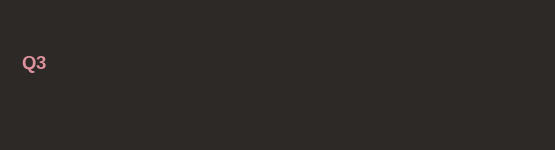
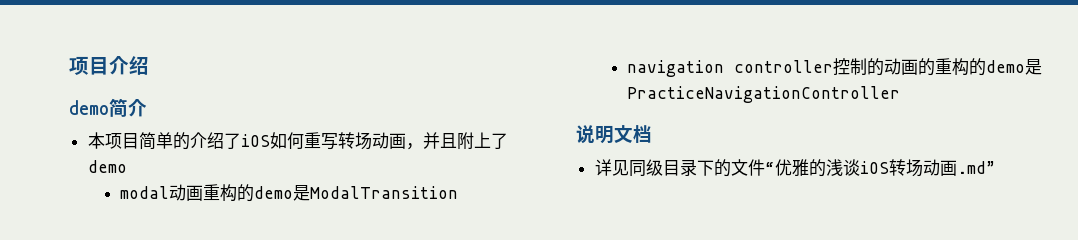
[22,56,46,73] Q3 -> [69,56,149,75] [69,98,147,117] [87,132,508,150] [87,160,127,173] [120,184,459,202] [627,58,1043,77] [627,86,901,103] [576,125,652,144] [594,159,995,177] 项目介绍 // demo简介 // 本项目简单的介绍了iOS如何重写转场动画，并且附上了demo // modal动画重构的demo是ModalTransition // navigation controller控制的动画的重构的demo是PracticeNavigationController // 说明文档 // 详见同级目录下的文件“优雅的浅谈iOS转场动画.md”

